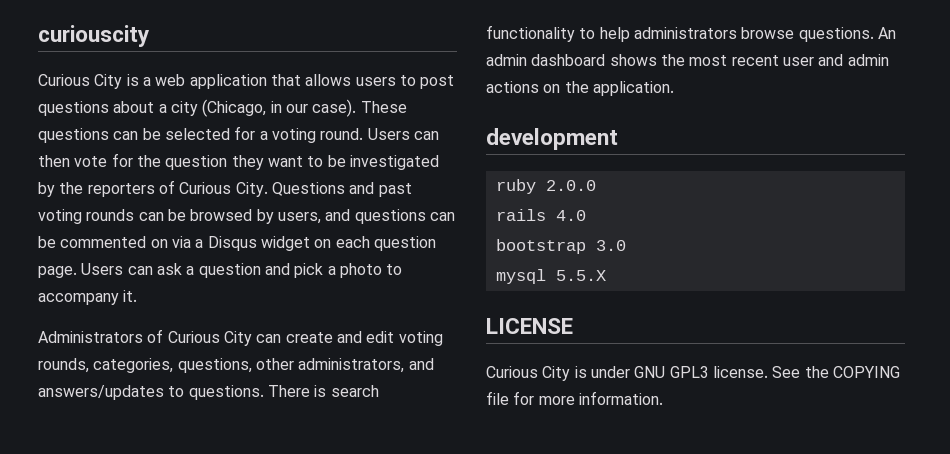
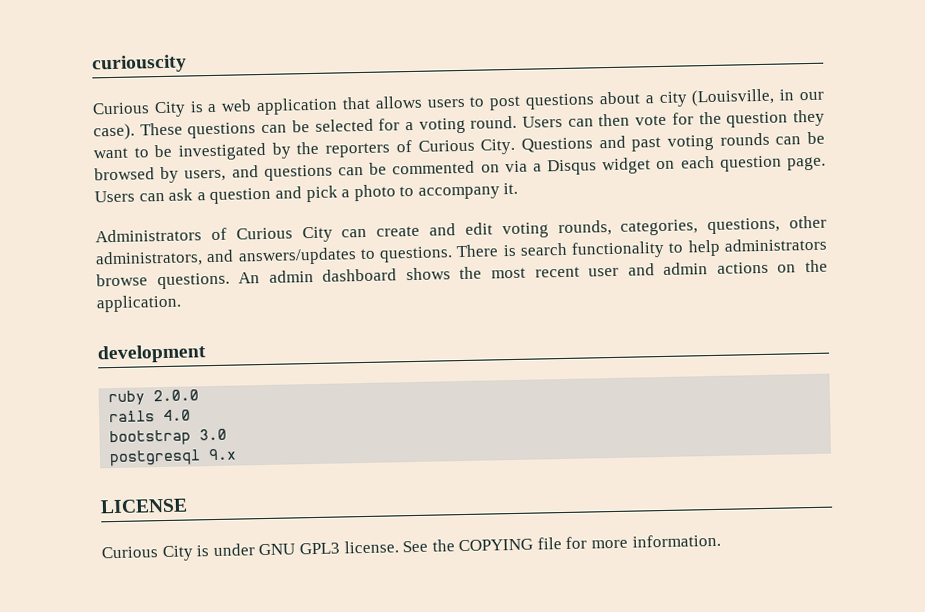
[202,99,267,117] (Chicago, -> [691,88,776,107] (Louisville,
[495,269,606,284] mysql 5.5.X -> [109,448,238,467] postgresql 9.x

